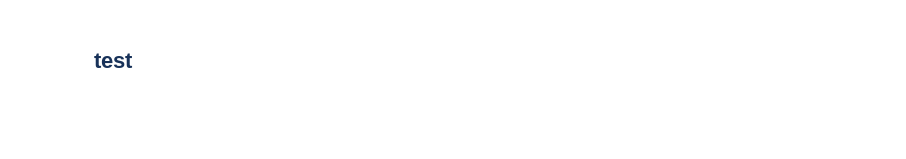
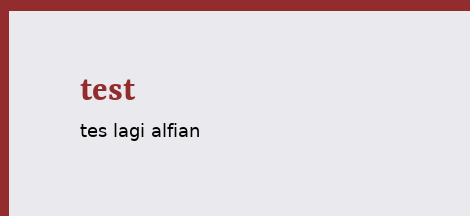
(133, 60) none -> [80,123,200,141] // tes lagi alfian

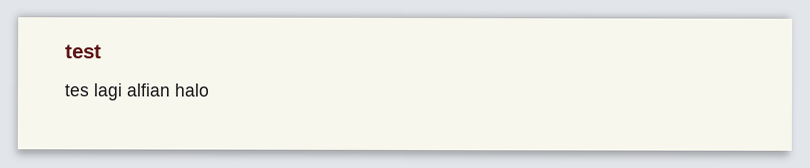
(200, 130) none -> [174,83,210,97] halo

